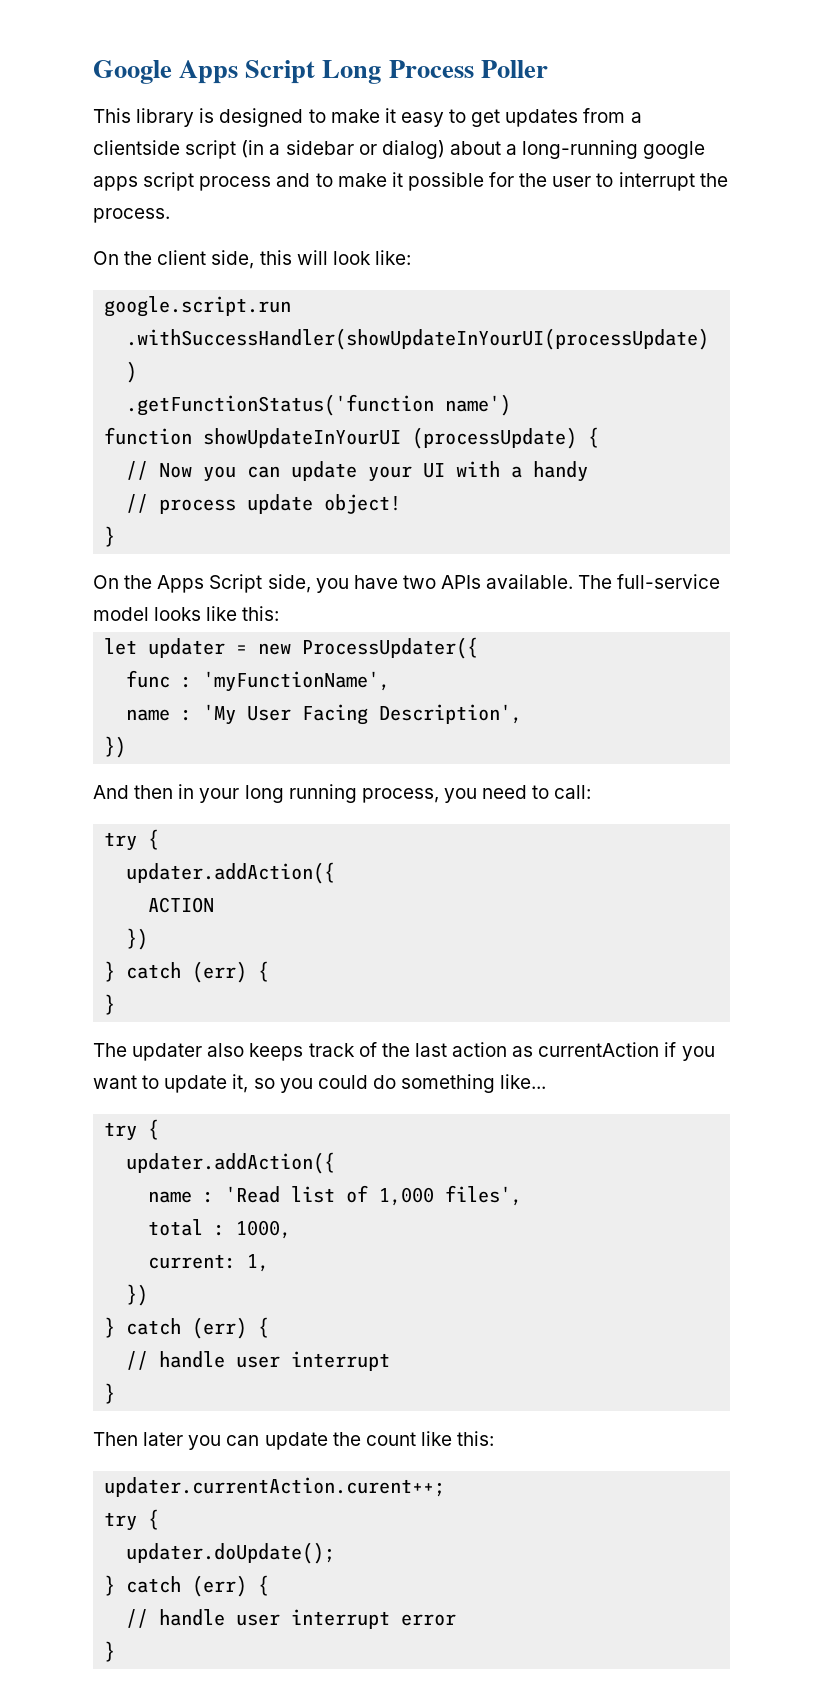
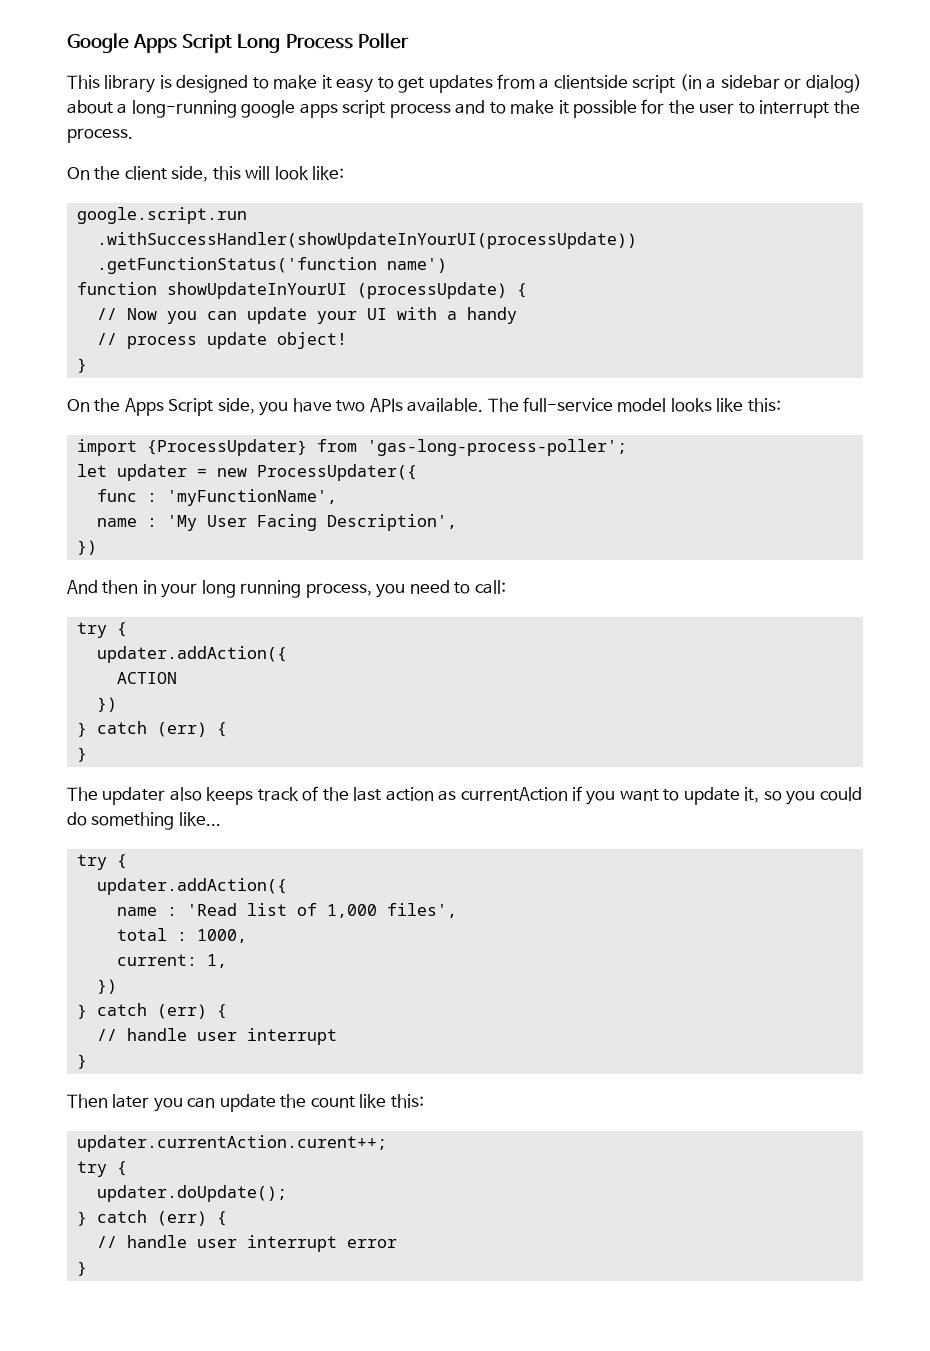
(280, 613) none -> [76,439,627,456] // import {ProcessUpdater} from 'gas-long-process-poller';

